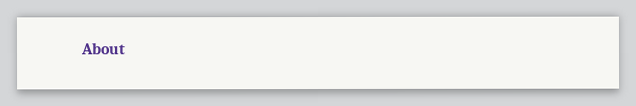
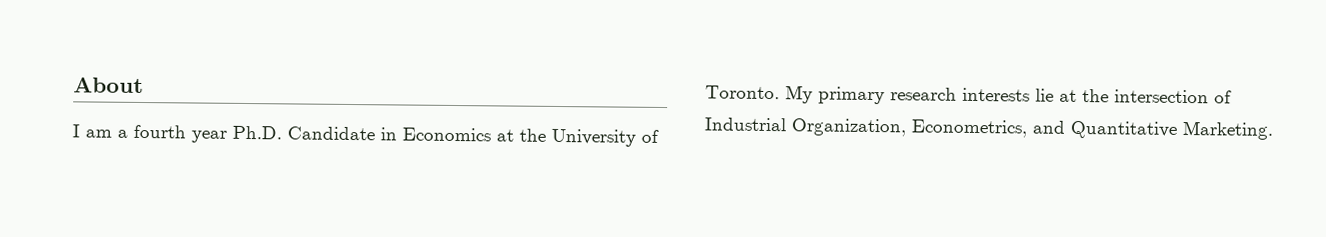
(126, 48) none -> [72,124,659,147] [705,85,1232,105] [704,117,1273,140] // I am a fourth year Ph.D. Candidate in Economics at the University of Toronto. My primary research interests lie at the intersection of Industrial Organization, Econometrics, and Quantitative Marketing.

